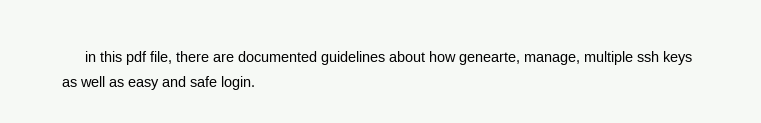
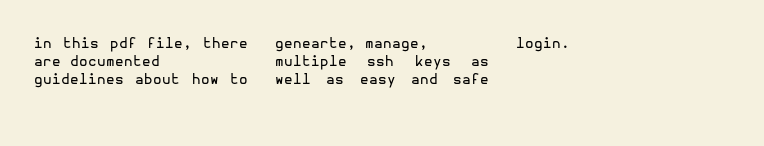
(456, 56) none -> [230,73,248,84] to

